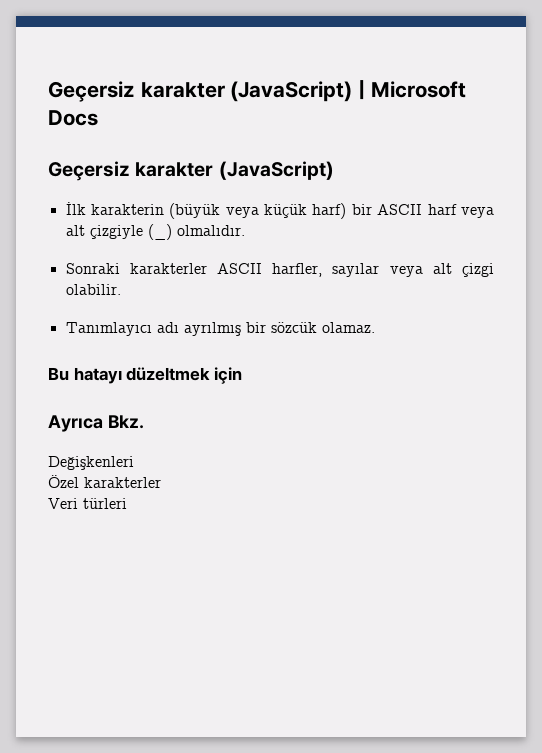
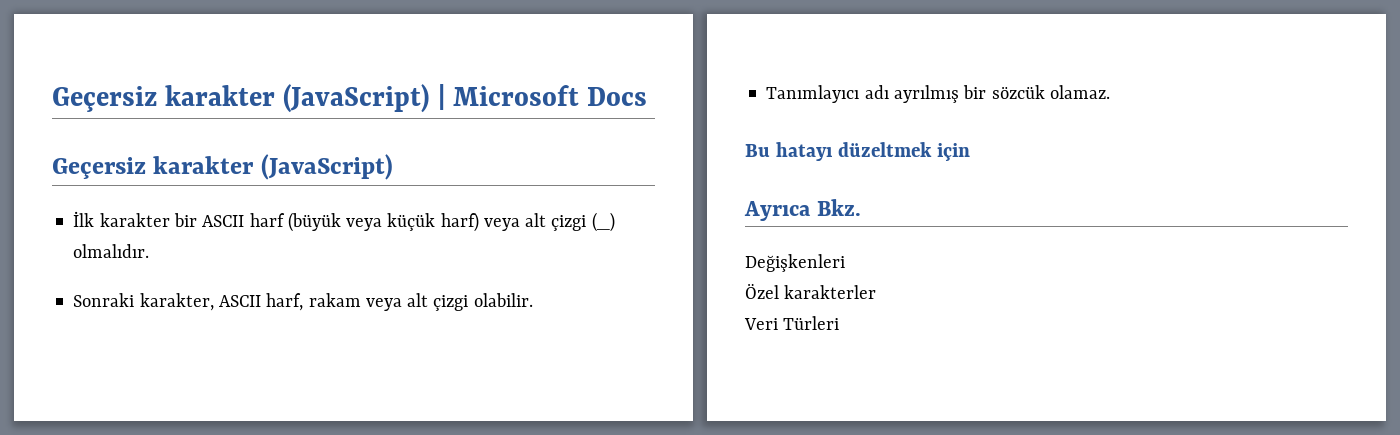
[90,204,164,215] karakterin -> [99,213,285,227] karakter bir ASCII harf
[351,204,495,218] [65,225,143,239] bir ASCII harf veya alt çizgiyle -> [483,213,587,231] veya alt çizgi
[129,263,380,277] karakterler ASCII harfler, sayılar -> [139,293,361,311] karakter, ASCII harf, rakam
[83,498,127,509] türleri -> [783,316,840,330] Türleri

